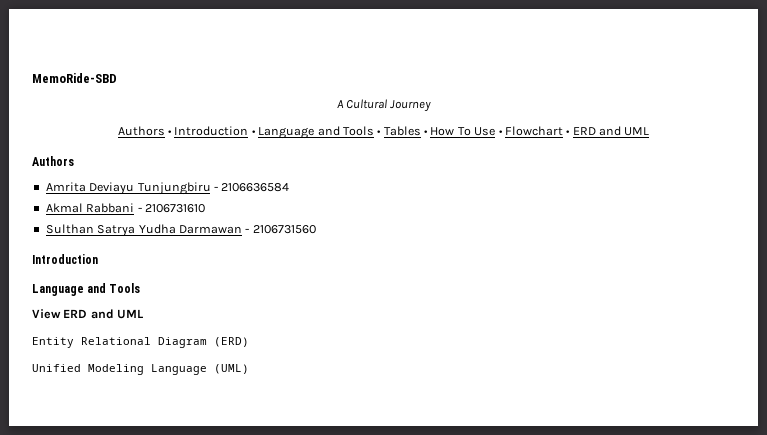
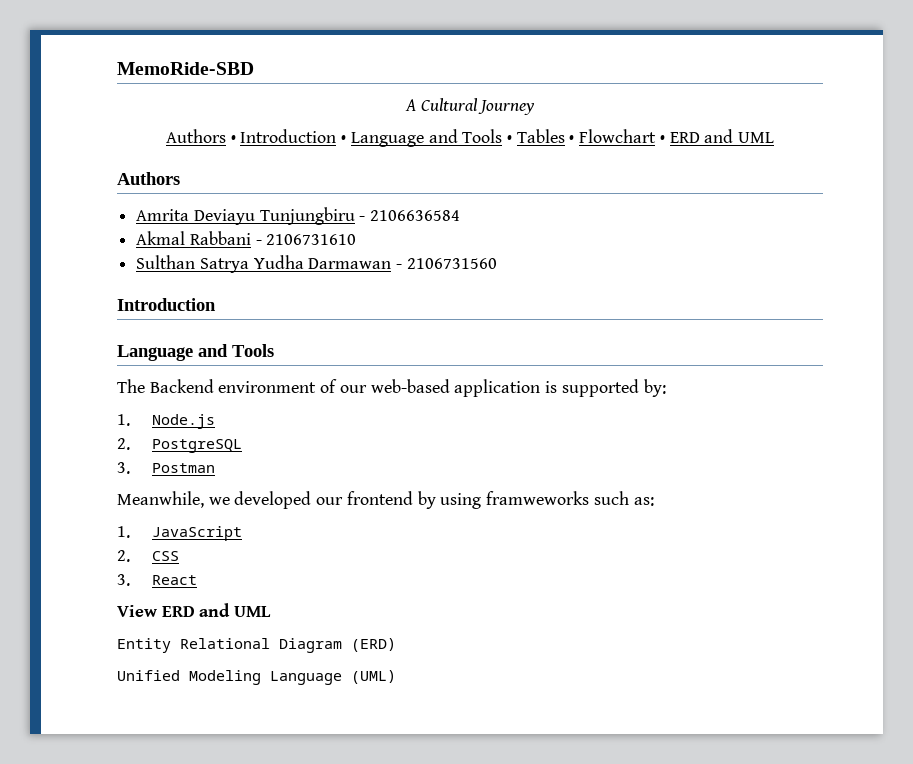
[430,127,503,136] How To Use • -> (575, 139) none
(141, 288) none -> [117,379,666,397] [117,414,215,429] [117,438,242,453] [117,462,215,474] [117,491,654,509] [117,526,242,541] [117,550,179,562] [117,574,197,586] // The Backend environment of our web-based application is supported by: // 1. Node.js // 2. PostgreSQL // 3. Postman // Meanwhile, we developed our frontend by using framweworks such as: // 1. JavaScript // 2. CSS // 3. React

